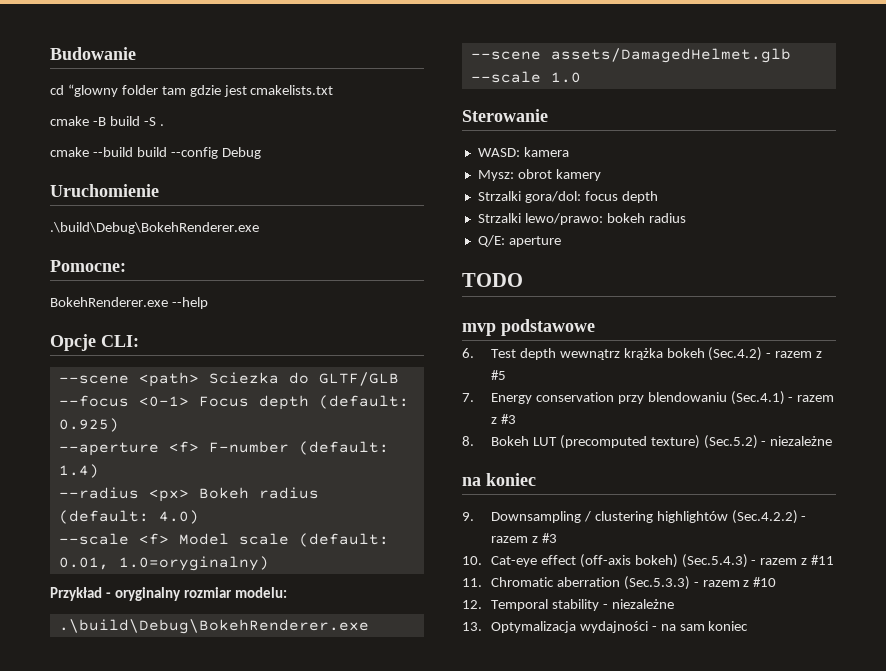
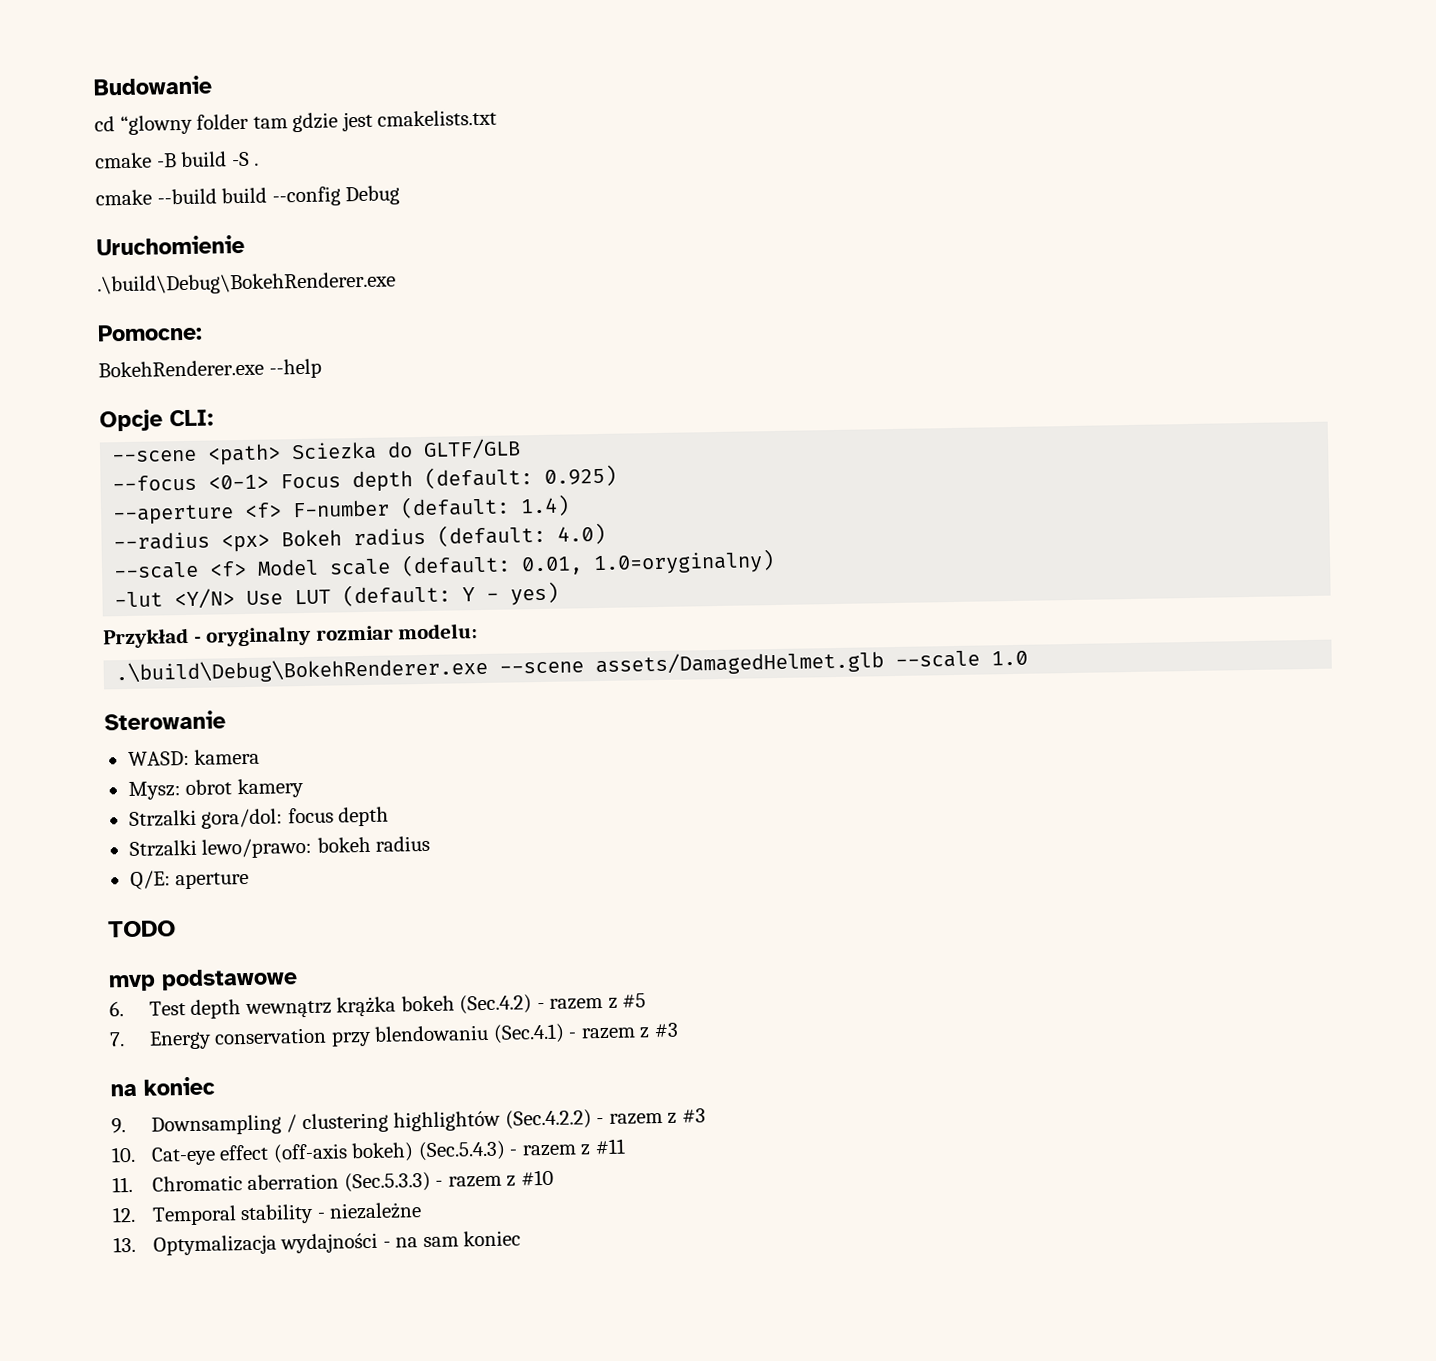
(269, 563) none -> [114,581,560,610] // -lut <Y/N> Use LUT (default: Y - yes)
[462,435,833,449] // 8. Bokeh LUT (precomputed texture) (Sec.5.2) - niezależne -> (679, 1030) none

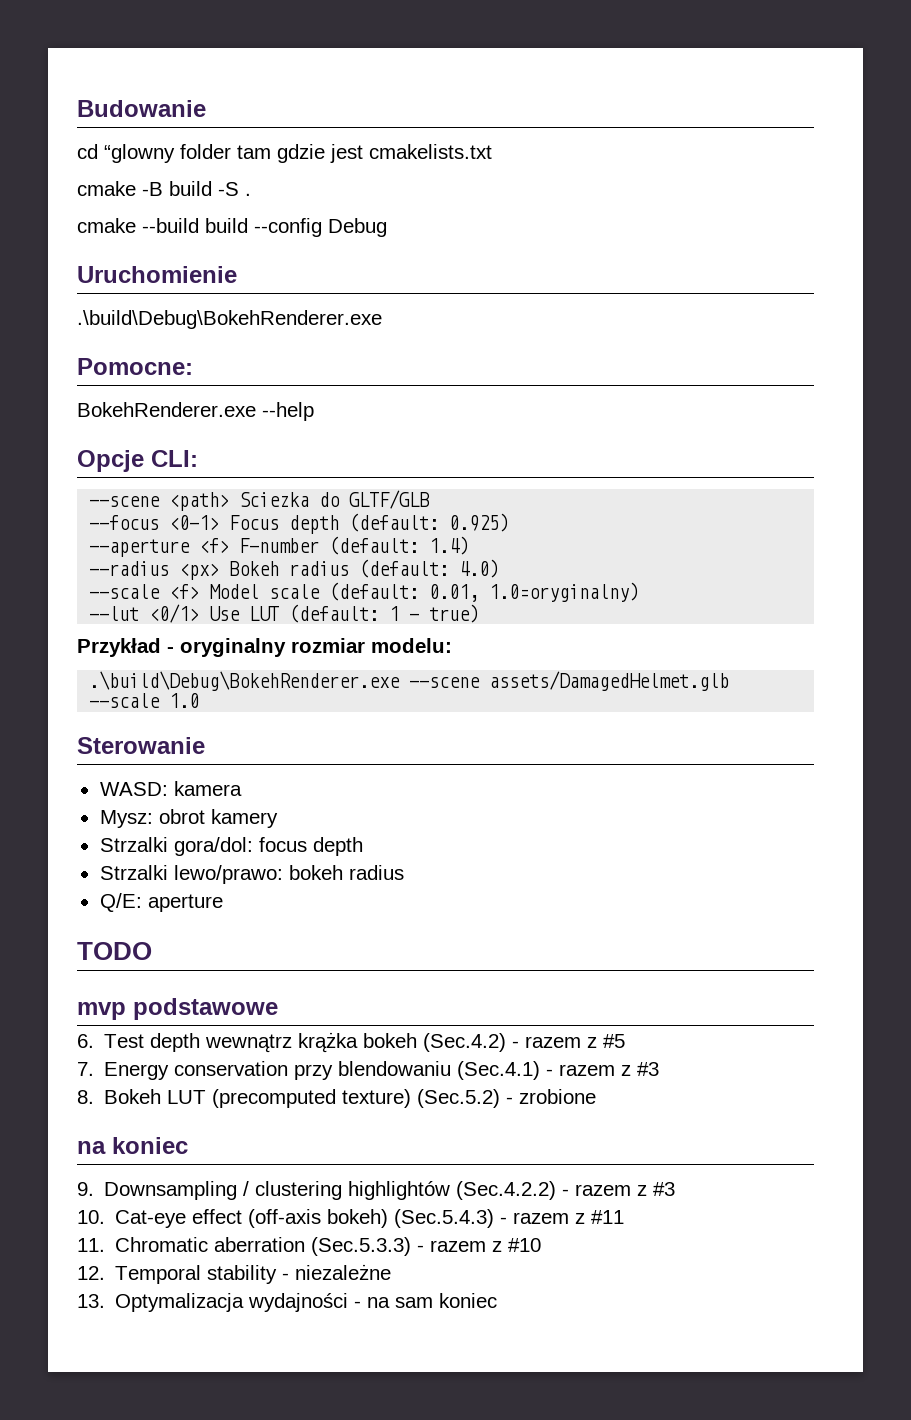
[114,588,236,610] -lut <Y/N> -> [89,604,200,623] --lut <0/1>
[462,581,560,606] Y - yes) -> [389,604,480,623] 1 - true)
(679, 1030) none -> [77,1089,597,1108] // 8. Bokeh LUT (precomputed texture) (Sec.5.2) - zrobione

